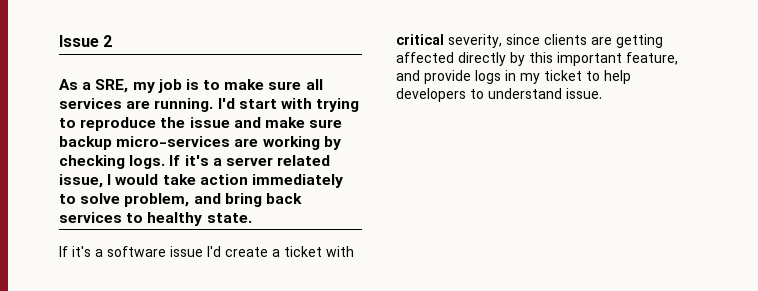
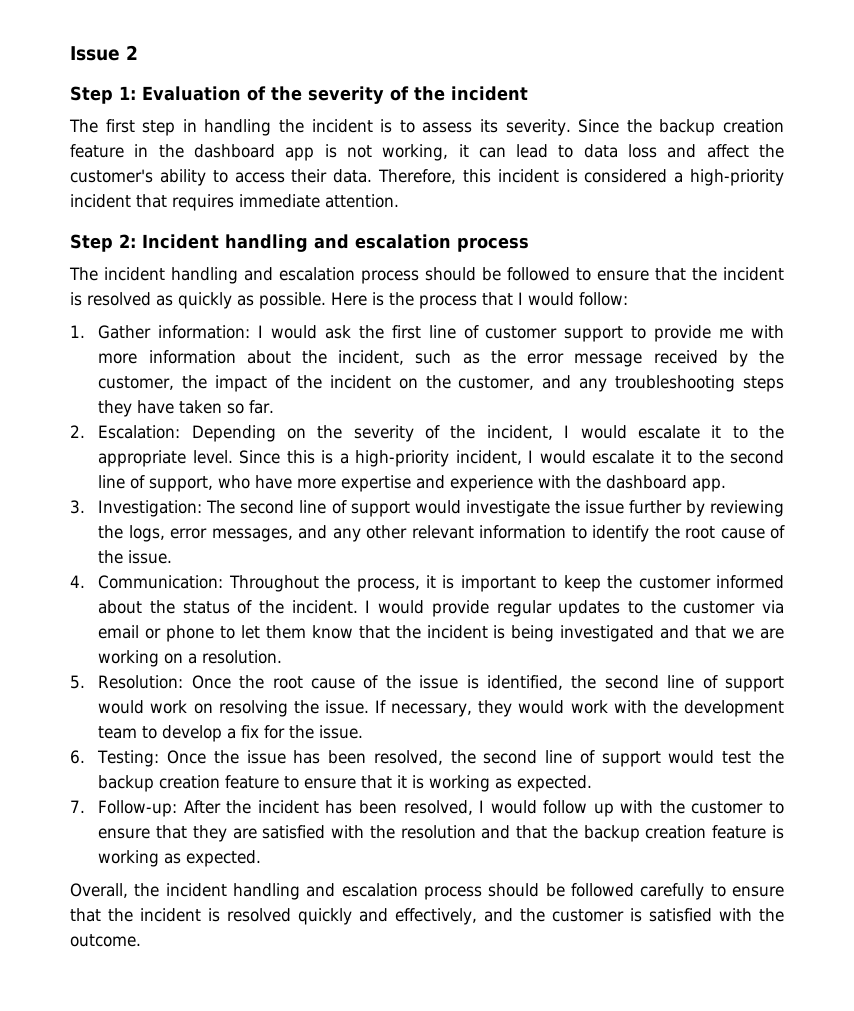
[59,79,323,93] [59,98,360,112] [59,117,343,131] [59,136,341,150] [59,155,331,169] [59,174,343,188] [59,193,302,207] [59,212,252,226] [59,246,354,257] [396,34,663,48] [396,52,678,66] [396,70,631,84] [396,88,602,102] As a SRE, my job is to make sure all services are running. I'd start with trying to reproduce the issue and make sure backup micro-services are working by checking logs. If it's a server related issue, I would take action immediately to solve problem, and bring back services to healthy state. // If it's a software issue I'd create a ticket with critical severity, since clients are getting affected directly by this important feature, and provide logs in my ticket to help developers to understand issue. -> [70,86,528,104] [69,119,784,136] [70,144,784,161] [70,169,784,186] [70,194,399,211] [70,234,529,252] [69,267,784,284] [70,292,628,309] [70,325,784,342] [98,350,784,367] [98,375,784,392] [98,400,275,417] [70,425,785,442] [98,450,784,467] [98,475,727,492] [70,500,784,517] [98,525,785,542] [98,550,173,564] [70,575,784,592] [98,600,785,617] [98,625,785,642] [98,650,283,667] [70,675,784,692] [98,700,784,717] [98,725,364,742] [70,750,784,767] [98,775,593,792] [70,800,785,817] [98,825,784,842] [98,850,262,867] [70,883,785,900] [70,908,784,925] [70,934,141,947] Step 1: Evaluation of the severity of the incident // The first step in handling the incident is to assess its severity. Since the backup creation feature in the dashboard app is not working, it can lead to data loss and affect the customer's ability to access their data. Therefore, this incident is considered a high-priority incident that requires immediate attention. // Step 2: Incident handling and escalation process // The incident handling and escalation process should be followed to ensure that the incident is resolved as quickly as possible. Here is the process that I would follow: // 1. Gather information: I would ask the first line of customer support to provide me with more information about the incident, such as the error message received by the customer, the impact of the incident on the customer, and any troubleshooting steps they have taken so far. // 2. Escalation: Depending on the severity of the incident, I would escalate it to the appropriate level. Since this is a high-priority incident, I would escalate it to the second line of support, who have more expertise and experience with the dashboard app. // 3. Investigation: The second line of support would investigate the issue further by reviewing the logs, error messages, and any other relevant information to identify the root cause of the issue. // 4. Communication: Throughout the process, it is important to keep the customer informed about the status of the incident. I would provide regular updates to the customer via email or phone to let them know that the incident is being investigated and that we are working on a resolution. // 5. Resolution: Once the root cause of the issue is identified, the second line of support would work on resolving the issue. If necessary, they would work with the development team to develop a fix for the issue. // 6. Testing: Once the issue has been resolved, the second line of support would test the backup creation feature to ensure that it is working as expected. // 7. Follow-up: After the incident has been resolved, I would follow up with the customer to ensure that they are satisfied with the resolution and that the backup creation feature is working as expected. // Overall, the incident handling and escalation process should be followed carefully to ensure that the incident is resolved quickly and effectively, and the customer is satisfied with the outcome.

